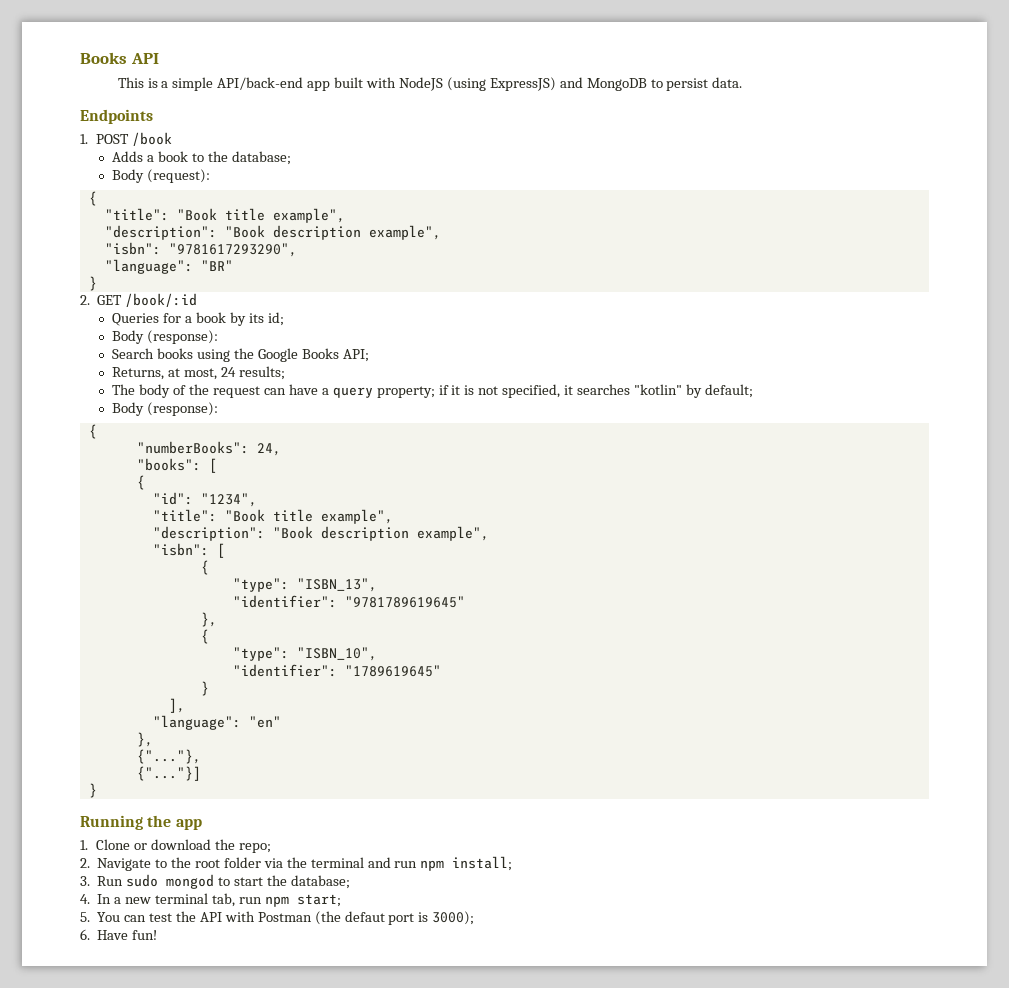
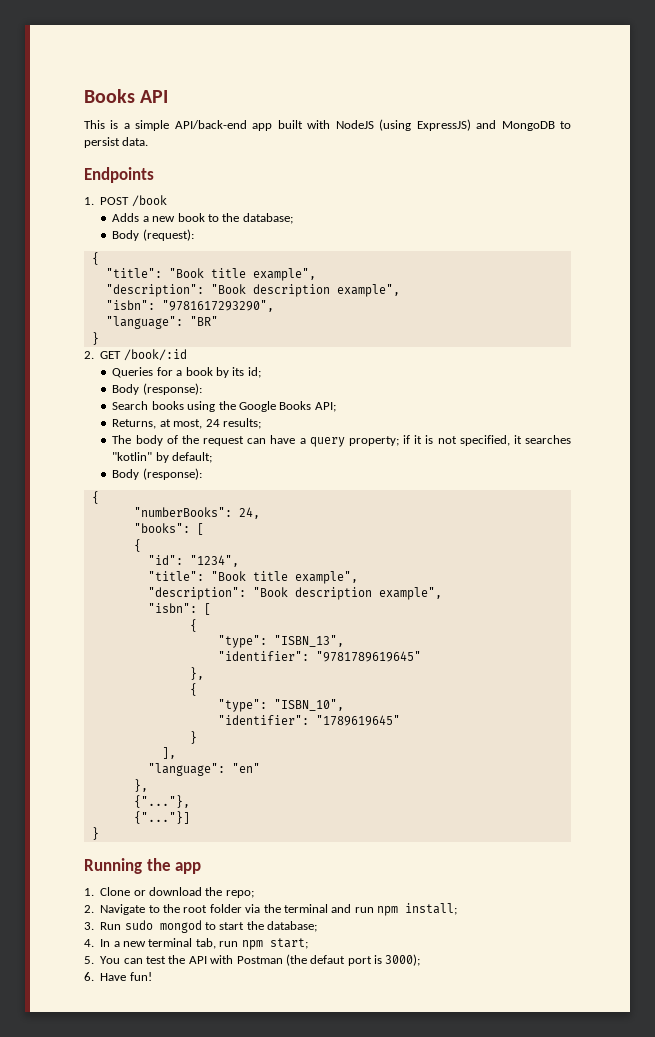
(155, 158) none -> [152,216,176,222] new

